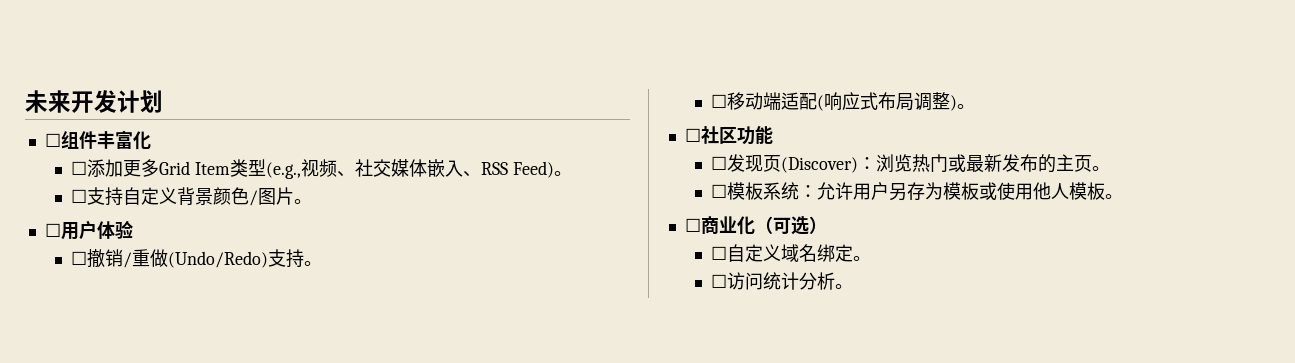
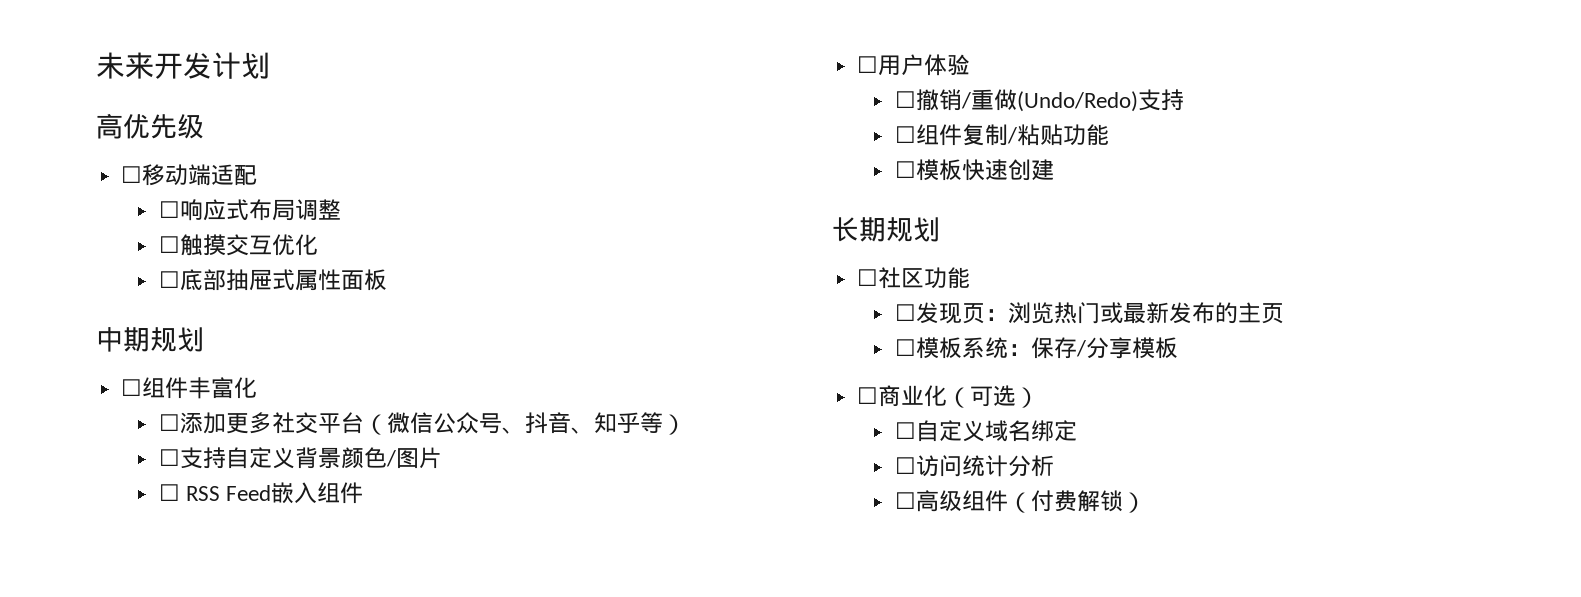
(163, 101) none -> [96,113,204,139] [121,164,258,186] [159,199,342,221] [159,234,319,256] [159,269,388,291] [96,327,204,352] // 高优先级 // ☐移动端适配 // ☐响应式布局调整 // ☐触摸交互优化 // ☐底部抽屉式属性面板 // 中期规划
[158,159,572,179] Grid Item类型(e.g.,视频、社交媒体嵌入、RSS Feed)。 -> [272,412,687,435] 社交平台（微信公众号、抖音、知乎等）
[293,199,312,204] 。 -> [159,482,364,504] // ☐ RSS Feed嵌入组件
[303,261,322,266] [710,92,975,111] 。 // ☐移动端适配(响应式布局调整)。 -> [895,124,1110,146] [895,159,1055,181] [832,217,940,242] // ☐组件复制/粘贴功能 // ☐模板快速创建 // 长期规划
[780,157,858,173] (Discover) -> (986, 313) none
[1091,166,1110,171] 。 -> (1285, 313) none
[816,182,1123,201] 允许用户另存为模板或使用他人模板。 -> [1031,337,1179,359] 保存/分享模板
[852,256,871,261] 。 -> (1078, 430) none
[834,284,853,289] 。 -> [895,490,1147,513] // ☐高级组件（付费解锁）

